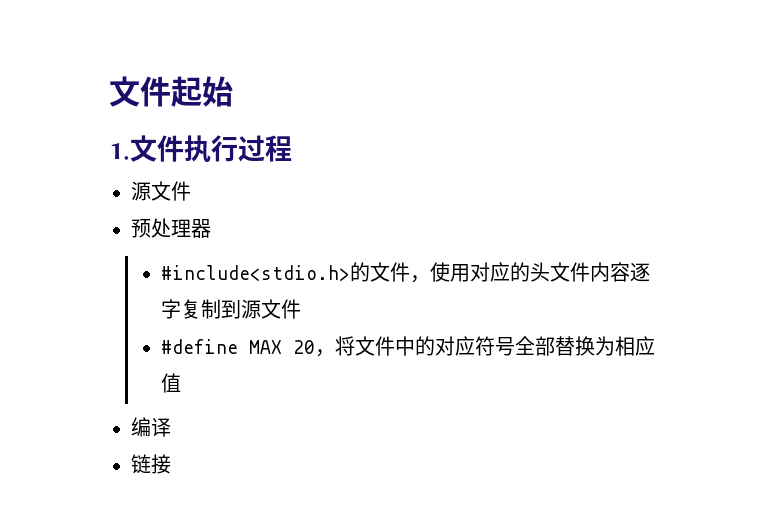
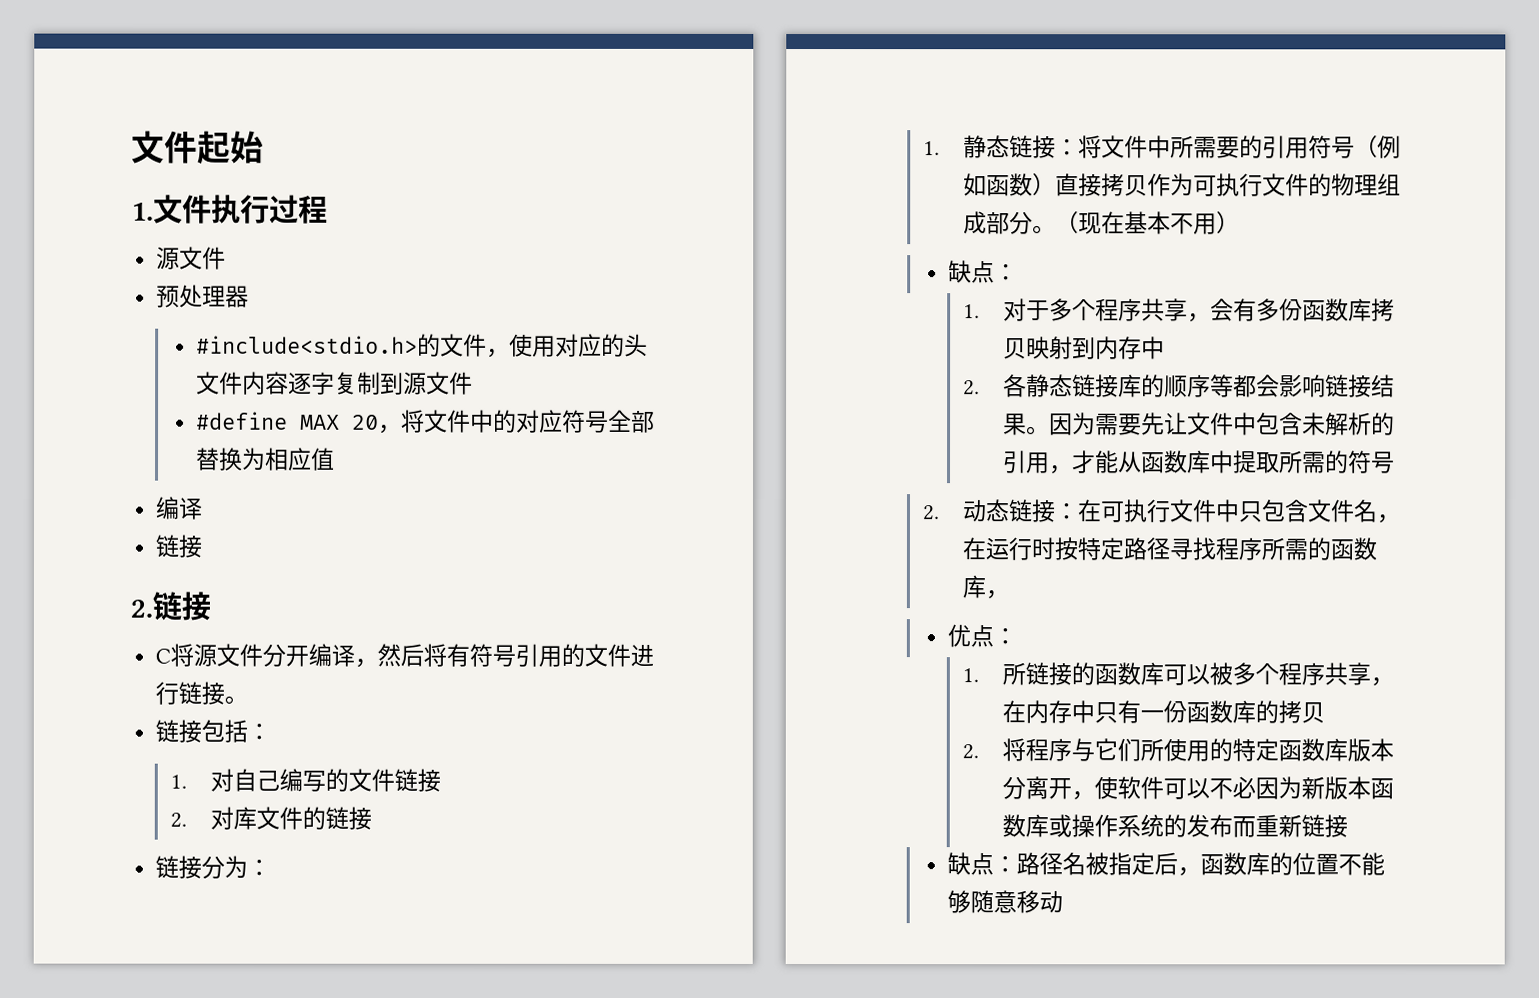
(171, 464) none -> [130,591,211,621] [155,643,655,668] [155,681,249,705] [155,719,272,743] [169,768,441,792] [169,806,372,830] [155,855,272,879] [922,135,1401,159] [962,173,1401,197] [962,211,1240,235] [948,260,1019,284] [962,298,1395,323] [1002,336,1165,360] [962,374,1395,398] [1002,412,1395,436] [1002,450,1395,475] [921,499,1400,524] [961,537,1377,561] [961,575,1009,600] [947,624,1018,648] [961,662,1394,687] [1001,700,1325,724] [961,738,1394,762] [1001,776,1394,801] [1001,814,1348,838] [947,852,1386,877] [947,890,1064,914] // 2.链接 // C将源文件分开编译，然后将有符号引用的文件进行链接。 // 链接包括： // 1.对自己编写的文件链接 // 2.对库文件的链接 // 链接分为： // 1.静态链接：将文件中所需要的引用符号（例如函数）直接拷贝作为可执行文件的物理组成部分。（现在基本不用） // 缺点： // 1.对于多个程序共享，会有多份函数库拷贝映射到内存中 // 2.各静态链接库的顺序等都会影响链接结果。因为需要先让文件中包含未解析的引用，才能从函数库中提取所需的符号 // 2.动态链接：在可执行文件中只包含文件名，在运行时按特定路径寻找程序所需的函数库， // 优点： // 1.所链接的函数库可以被多个程序共享，在内存中只有一份函数库的拷贝 // 2.将程序与它们所使用的特定函数库版本分离开，使软件可以不必因为新版本函数库或操作系统的发布而重新链接 // 缺点：路径名被指定后，函数库的位置不能够随意移动

